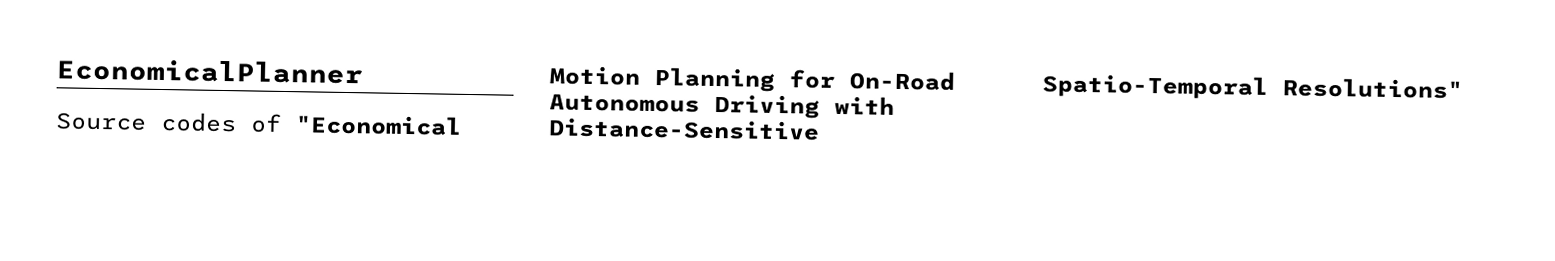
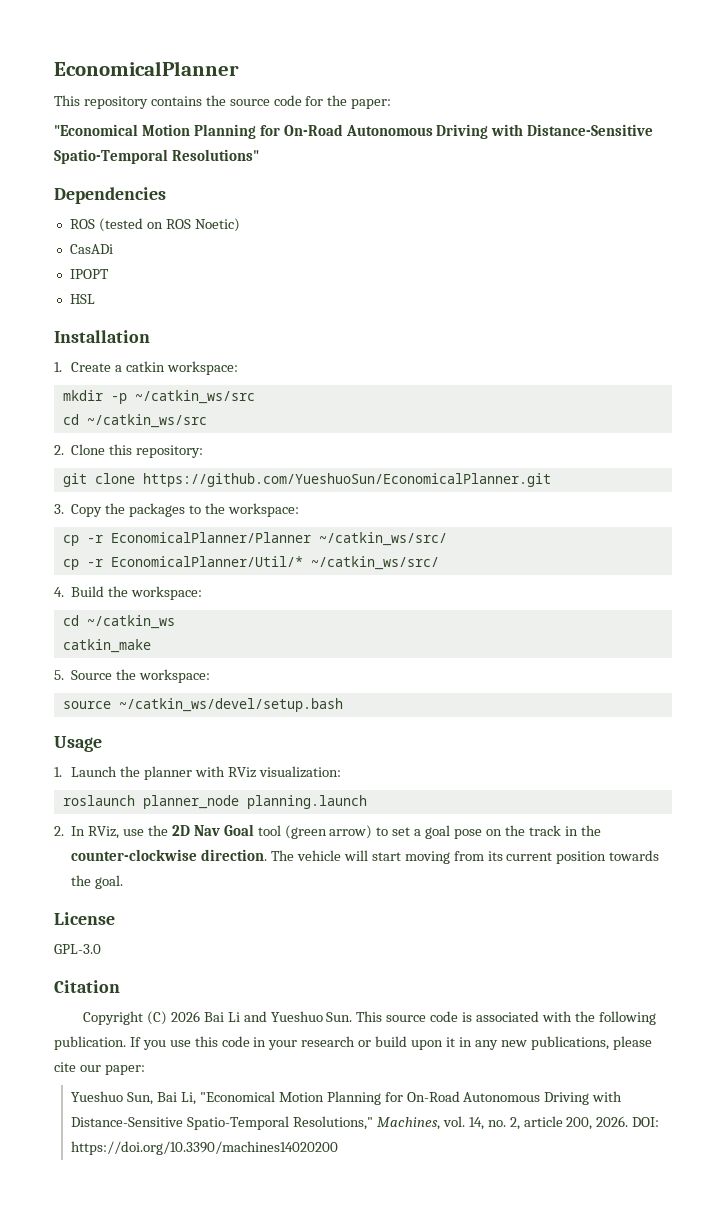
[55,111,282,133] Source codes of -> [54,95,392,109] This repository contains the source code for the paper: //
(1463, 88) none -> [54,187,166,204] [69,218,240,232] [69,244,113,254] [69,269,109,279] [69,294,95,304] [54,330,150,343] [54,361,238,375] [62,390,255,404] [62,414,207,428] [54,444,204,458] [62,473,551,487] [54,503,299,517] [62,532,447,546] [62,556,439,570] [54,586,203,600] [62,615,175,629] [62,639,151,653] [54,669,211,683] [62,698,343,712] [54,736,102,752] [54,766,341,780] [62,795,367,809] [54,824,601,839] [71,849,660,864] [71,875,124,889] [54,912,115,925] [54,944,101,954] [54,980,120,993] [83,1011,656,1025] [54,1036,652,1050] [54,1062,145,1075] [71,1091,623,1105] [71,1116,660,1130] [71,1141,339,1155] // Dependencies // ROS (tested on ROS Noetic) // CasADi // IPOPT // HSL // Installation // 1. Create a catkin workspace: // mkdir -p ~/catkin_ws/src // cd ~/catkin_ws/src // 2. Clone this repository: // git clone https://github.com/YueshuoSun/EconomicalPlanner.git // 3. Copy the packages to the workspace: // cp -r EconomicalPlanner/Planner ~/catkin_ws/src/ // cp -r EconomicalPlanner/Util/* ~/catkin_ws/src/ // 4. Build the workspace: // cd ~/catkin_ws // catkin_make // 5. Source the workspace: // source ~/catkin_ws/devel/setup.bash // Usage // 1. Launch the planner with RViz visualization: // roslaunch planner_node planning.launch // 2. In RViz, use the 2D Nav Goal tool (green arrow) to set a goal pose on the track in the counter-clockwise direction. The vehicle will start moving from its current position towards the goal. // License // GPL-3.0 // Citation // Copyright (C) 2026 Bai Li and Yueshuo Sun. This source code is associated with the following publication. If you use this code in your research or build upon it in any new publications, please cite our paper: // Yueshuo Sun, Bai Li, "Economical Motion Planning for On-Road Autonomous Driving with Distance-Sensitive Spatio-Temporal Resolutions," Machines, vol. 14, no. 2, article 200, 2026. DOI: https://doi.org/10.3390/machines14020200

